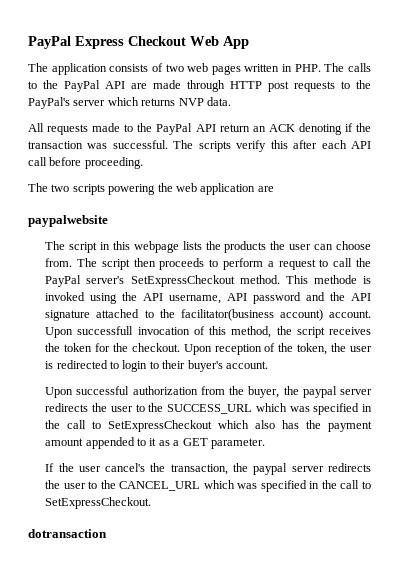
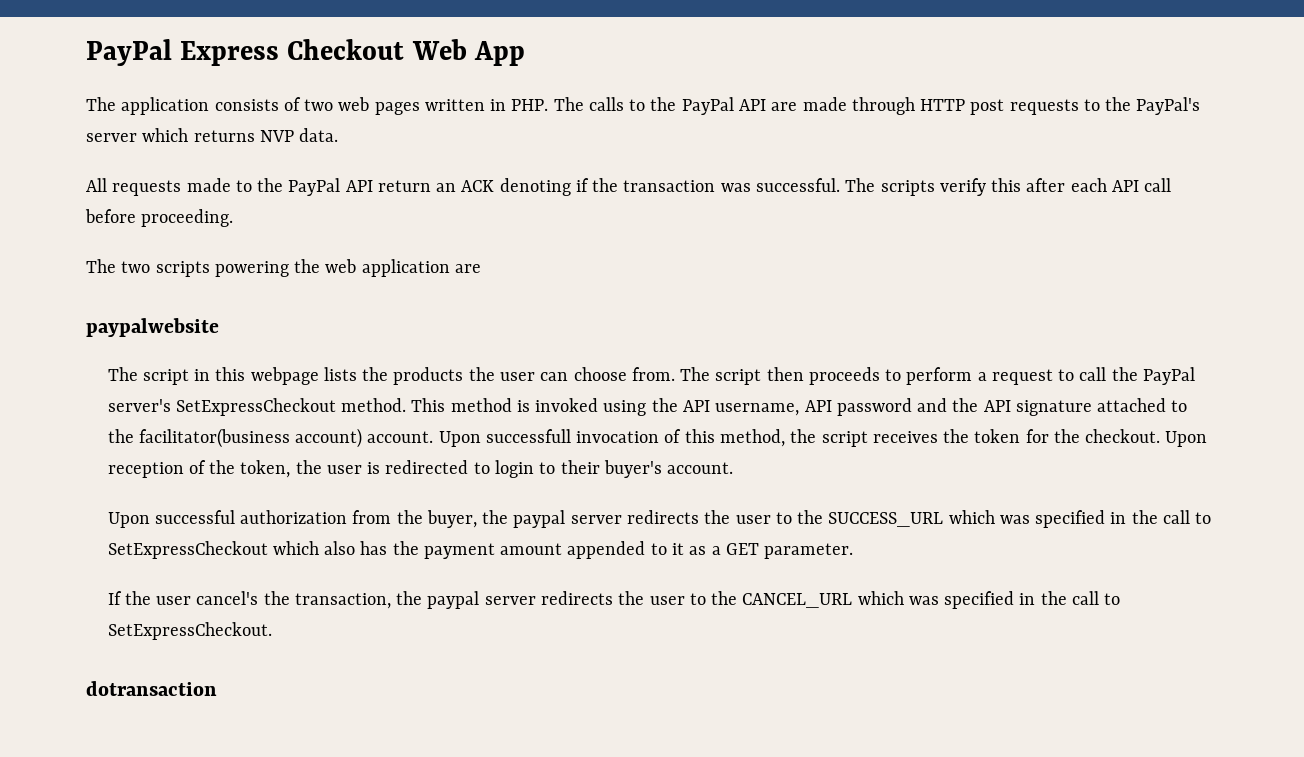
[313,275,357,284] methode -> [450,398,512,412] method

